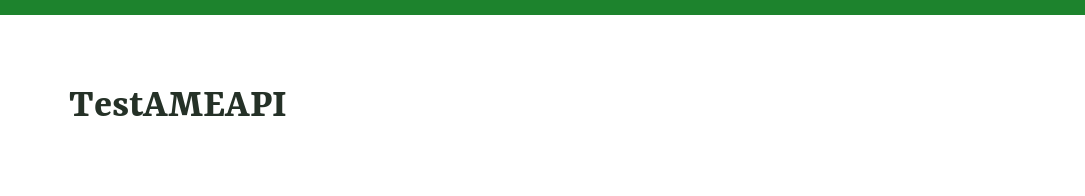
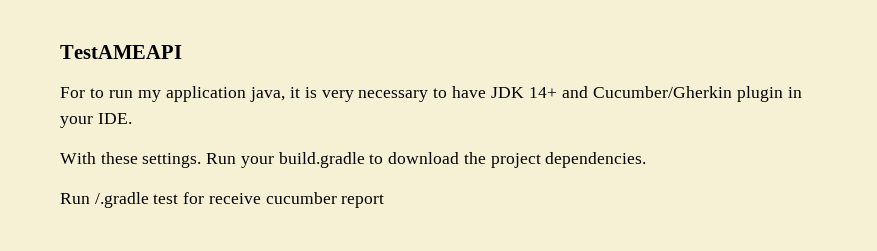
(287, 104) none -> [60,86,803,102] [60,113,132,128] [60,152,647,168] [60,192,385,208] // For to run my application java, it is very necessary to have JDK 14+ and Cucumber/Gherkin plugin in your IDE. // With these settings. Run your build.gradle to download the project dependencies. // Run /.gradle test for receive cucumber report

